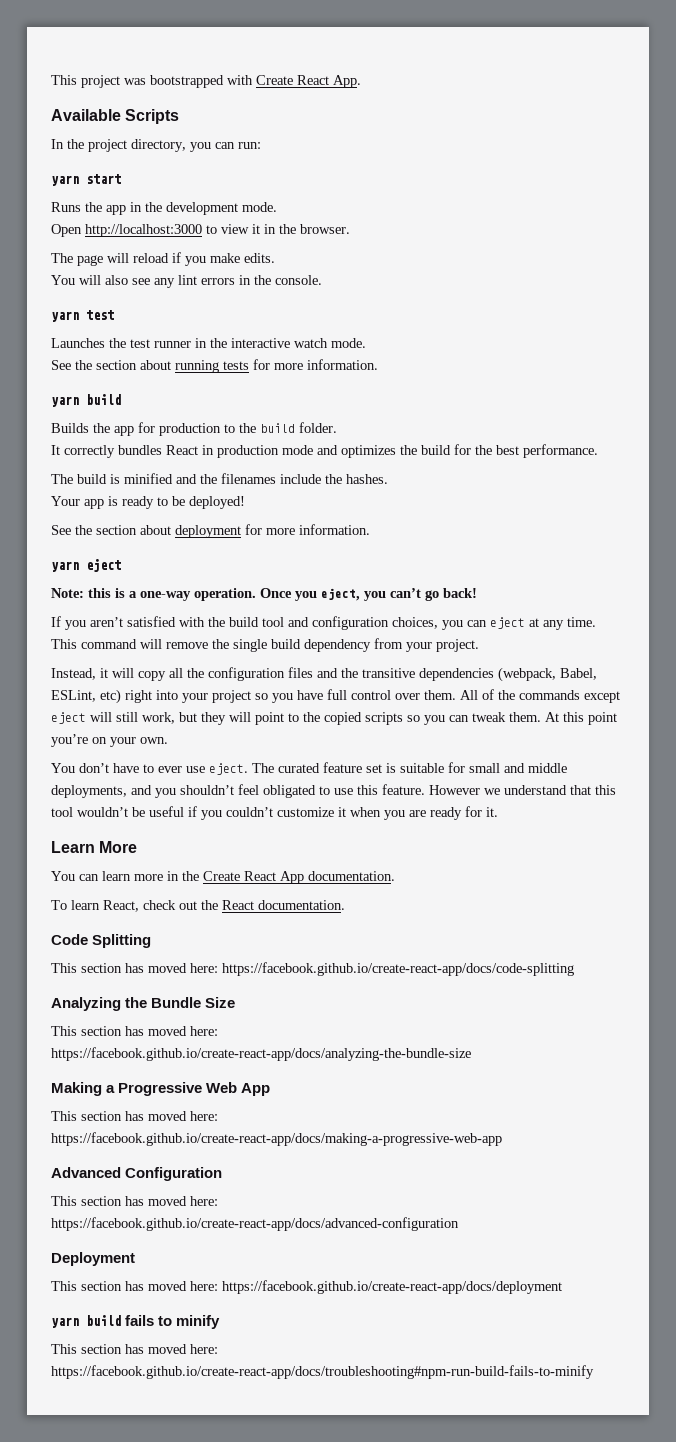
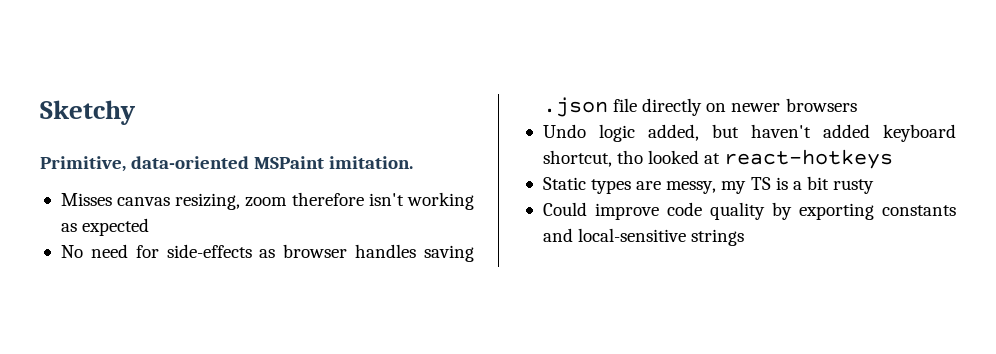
[51,75,361,88] [51,109,180,124] [51,139,261,152] [51,174,121,186] [51,202,277,215] [51,224,350,237] [51,252,275,266] [51,275,322,288] [51,310,114,322] [51,338,366,348] [51,359,378,373] [51,394,121,407] [51,422,337,436] [51,444,598,458] [51,473,388,484] [51,496,245,509] [51,524,370,538] [51,559,121,572] [51,588,477,601] [51,616,596,630] [51,638,479,652] [51,667,597,682] [51,689,620,704] [51,712,617,725] [51,734,168,747] [51,762,567,775] [51,784,616,798] [51,806,498,820] [51,841,138,853] [51,871,395,884] [51,900,345,912] [51,934,152,948] [51,962,574,976] [51,997,236,1011] [51,1026,218,1036] [51,1047,471,1061] [51,1082,271,1096] [51,1111,218,1121] [51,1132,502,1146] [51,1167,223,1181] [51,1196,218,1206] [51,1217,459,1231] [51,1252,135,1266] [51,1280,562,1294] [51,1315,221,1329] [51,1344,218,1354] [51,1365,594,1379] This project was bootstrapped with Create React App. // Available Scripts // In the project directory, you can run: // yarn start // Runs the app in the development mode. // Open http://localhost:3000 to view it in the browser. // The page will reload if you make edits. // You will also see any lint errors in the console. // yarn test // Launches the test runner in the interactive watch mode. // See the section about running tests for more information. // yarn build // Builds the app for production to the build folder. // It correctly bundles React in production mode and optimizes the build for the best performance. // The build is minified and the filenames include the hashes. // Your app is ready to be deployed! // See the section about deployment for more information. // yarn eject // Note: this is a one-way operation. Once you eject, you can’t go back! // If you aren’t satisfied with the build tool and configuration choices, you can eject at any time. This command will remove the single build dependency from your project. // Instead, it will copy all the configuration files and the transitive dependencies (webpack, Babel, ESLint, etc) right into your project so you have full control over them. All of the commands except eject will still work, but they will point to the copied scripts so you can tweak them. At this point you’re on your own. // You don’t have to ever use eject. The curated feature set is suitable for small and middle deployments, and you shouldn’t feel obligated to use this feature. However we understand that this tool wouldn’t be useful if you couldn’t customize it when you are ready for it. // Learn More // You can learn more in the Create React App documentation. // To learn React, check out the React documentation. // Code Splitting // This section has moved here: https://facebook.github.io/create-react-app/docs/code-splitting // Analyzing the Bundle Size // This section has moved here: https://facebook.github.io/create-react-app/docs/analyzing-the-bundle-size // Making a Progressive Web App // This section has moved here: https://facebook.github.io/create-react-app/docs/making-a-progressive-web-app // Advanced Configuration // This section has moved here: https://facebook.github.io/create-react-app/docs/advanced-configuration // Deployment // This section has moved here: https://facebook.github.io/create-react-app/docs/deployment // yarn build fails to minify // This section has moved here: https://facebook.github.io/create-react-app/docs/troubleshooting#npm-run-build-fails-to-minify -> [40,100,136,125] [40,156,414,172] [60,192,474,210] [60,218,150,236] [60,244,474,262] [542,97,857,117] [542,124,956,142] [542,149,894,169] [542,176,875,194] [542,202,956,220] [542,228,745,246] Sketchy // Primitive, data-oriented MSPaint imitation. // Misses canvas resizing, zoom therefore isn't working as expected // No need for side-effects as browser handles saving .json file directly on newer browsers // Undo logic added, but haven't added keyboard shortcut, tho looked at react-hotkeys // Static types are messy, my TS is a bit rusty // Could improve code quality by exporting constants and local-sensitive strings

